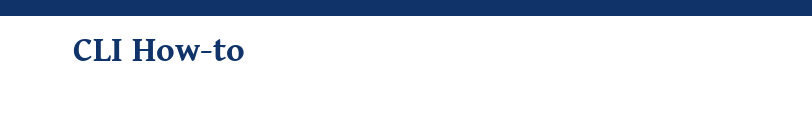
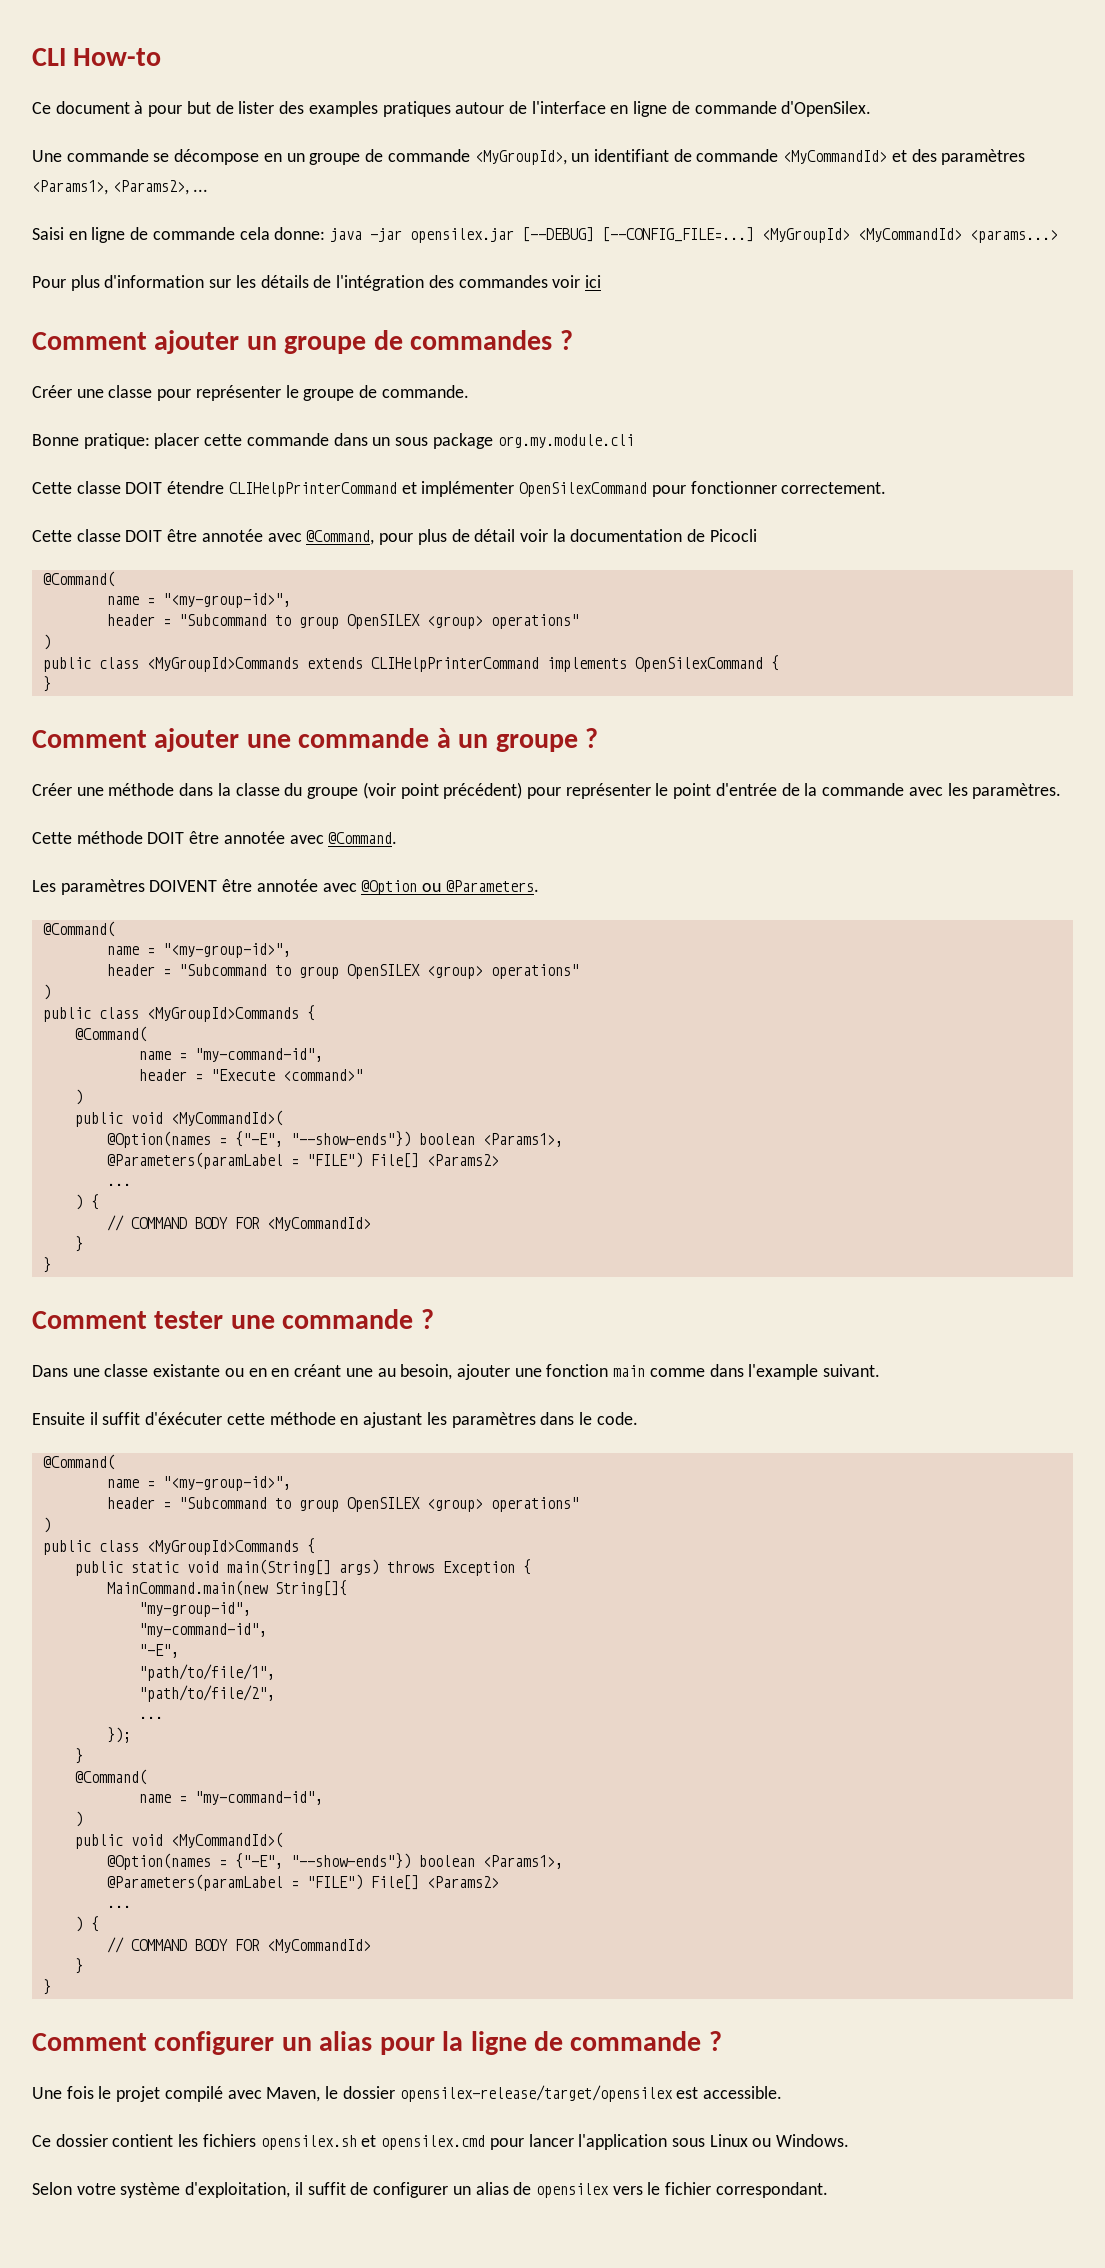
(246, 50) none -> [32,101,872,117] [32,149,1026,165] [32,180,209,195] [32,227,1059,243] [32,275,601,291] [32,330,573,354] [32,385,469,401] [32,433,634,449] [32,481,887,497] [32,529,757,545] [42,571,115,587] [106,593,291,608] [106,614,579,629] [42,634,51,650] [42,655,779,672] [42,676,51,692] [32,728,598,752] [32,782,1062,799] [32,831,398,844] [32,879,539,895] [42,921,115,937] [106,943,291,958] [106,964,579,979] [42,984,51,1000] [42,1005,315,1022] [74,1026,147,1042] [138,1048,323,1062] [138,1069,363,1081] [74,1089,83,1105] [74,1110,283,1127] [106,1131,563,1148] [106,1152,499,1169] [106,1183,131,1186] [74,1194,99,1210] [106,1215,371,1231] [74,1236,83,1252] [42,1257,51,1273] [32,1309,434,1329] [32,1364,881,1380] [32,1412,638,1428] [42,1454,115,1470] [106,1476,291,1491] [106,1497,579,1512] [42,1517,51,1533] [42,1538,315,1555] [74,1559,531,1576] [106,1580,347,1596] [138,1602,251,1617] [138,1623,267,1637] [138,1644,179,1658] [138,1664,275,1681] [138,1685,275,1702] [138,1716,163,1719] [106,1727,131,1743] [74,1748,83,1764] [74,1769,147,1785] [138,1791,323,1805] [74,1811,83,1827] [74,1832,283,1849] [106,1853,563,1870] [106,1874,499,1891] [106,1905,131,1908] [74,1916,99,1932] [106,1937,371,1953] [74,1958,83,1974] [42,1979,51,1995] [32,2031,722,2055] [32,2085,782,2102] [32,2134,850,2150] [32,2182,828,2198] // Ce document à pour but de lister des examples pratiques autour de l'interface en ligne de commande d'OpenSilex. // Une commande se décompose en un groupe de commande <MyGroupId>, un identifiant de commande <MyCommandId> et des paramètres <Params1>, <Params2>, ... // Saisi en ligne de commande cela donne: java -jar opensilex.jar [--DEBUG] [--CONFIG_FILE=...] <MyGroupId> <MyCommandId> <params...> // Pour plus d'information sur les détails de l'intégration des commandes voir ici // Comment ajouter un groupe de commandes ? // Créer une classe pour représenter le groupe de commande. // Bonne pratique: placer cette commande dans un sous package org.my.module.cli // Cette classe DOIT étendre CLIHelpPrinterCommand et implémenter OpenSilexCommand pour fonctionner correctement. // Cette classe DOIT être annotée avec @Command, pour plus de détail voir la documentation de Picocli // @Command( // name = "<my-group-id>", // header = "Subcommand to group OpenSILEX <group> operations" // ) // public class <MyGroupId>Commands extends CLIHelpPrinterCommand implements OpenSilexCommand { // } // Comment ajouter une commande à un groupe ? // Créer une méthode dans la classe du groupe (voir point précédent) pour représenter le point d'entrée de la commande avec les paramètres. // Cette méthode DOIT être annotée avec @Command. // Les paramètres DOIVENT être annotée avec @Option ou @Parameters. // @Command( // name = "<my-group-id>", // header = "Subcommand to group OpenSILEX <group> operations" // ) // public class <MyGroupId>Commands { // @Command( // name = "my-command-id", // header = "Execute <command>" // ) // public void <MyCommandId>( // @Option(names = {"-E", "--show-ends"}) boolean <Params1>, // @Parameters(paramLabel = "FILE") File[] <Params2> // ... // ) { // // COMMAND BODY FOR <MyCommandId> // } // } // Comment tester une commande ? // Dans une classe existante ou en en créant une au besoin, ajouter une fonction main comme dans l'example suivant. // Ensuite il suffit d'éxécuter cette méthode en ajustant les paramètres dans le code. // @Command( // name = "<my-group-id>", // header = "Subcommand to group OpenSILEX <group> operations" // ) // public class <MyGroupId>Commands { // public static void main(String[] args) throws Exception { // MainCommand.main(new String[]{ // "my-group-id", // "my-command-id", // "-E", // "path/to/file/1", // "path/to/file/2", // ... // }); // } // @Command( // name = "my-command-id", // ) // public void <MyCommandId>( // @Option(names = {"-E", "--show-ends"}) boolean <Params1>, // @Parameters(paramLabel = "FILE") File[] <Params2> // ... // ) { // // COMMAND BODY FOR <MyCommandId> // } // } // Comment configurer un alias pour la ligne de commande ? // Une fois le projet compilé avec Maven, le dossier opensilex-release/target/opensilex est accessible. // Ce dossier contient les fichiers opensilex.sh et opensilex.cmd pour lancer l'application sous Linux ou Windows. // Selon votre système d'exploitation, il suffit de configurer un alias de opensilex vers le fichier correspondant.

